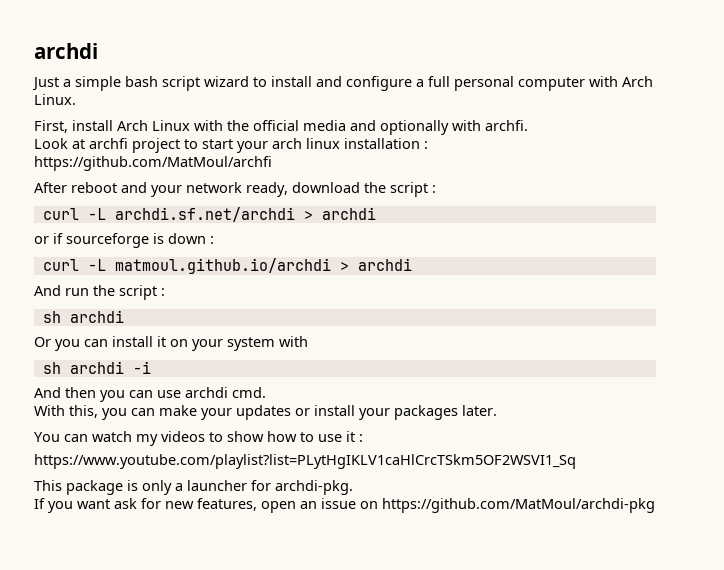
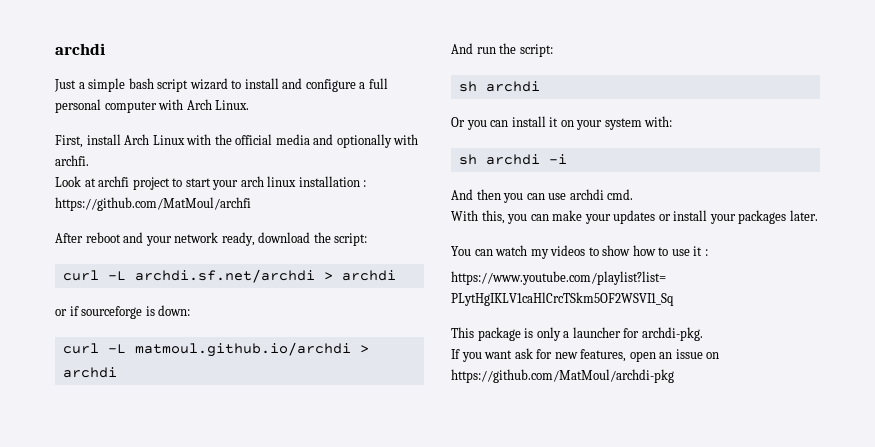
[390,182,436,197] script : -> [334,233,368,246] script:
[168,233,214,244] down : -> [158,305,191,316] down:
[119,285,165,300] script : -> [519,44,553,57] script:
[279,336,308,347] with -> [644,116,673,127] with:

